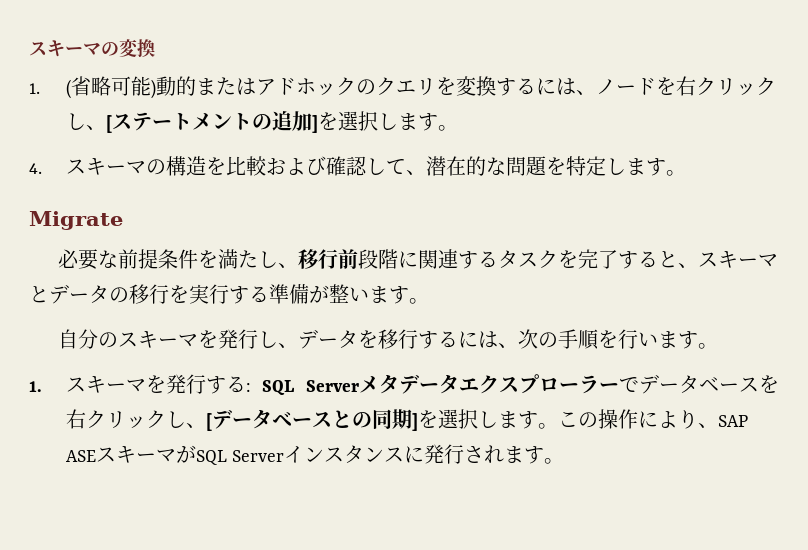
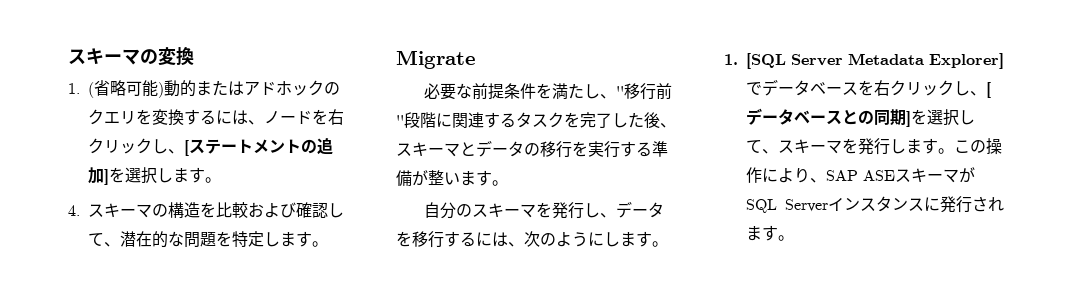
[297,249,358,269] 移行前 -> [615,83,672,100] [396,115,404,126] ''移行前''
[617,251,678,269] すると -> [612,112,660,128] した後
[557,329,658,350] 手順を行い -> [556,232,620,247] ようにし
[65,374,619,395] スキーマを発行する: SQL Serverメタデータエクスプローラー -> [746,53,1004,69] [SQL Server Metadata Explorer]
(498, 419) none -> [746,138,906,155] て、スキーマを発行し

